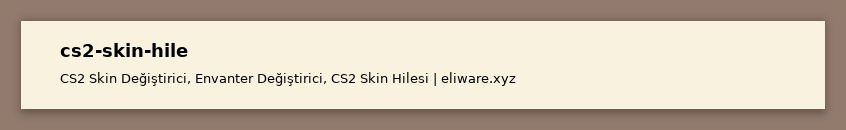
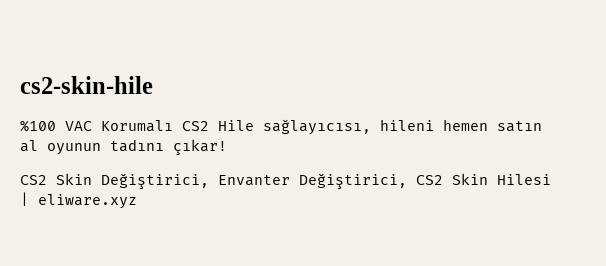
(188, 50) none -> [20,119,542,135] [20,139,227,156] // %100 VAC Korumalı CS2 Hile sağlayıcısı, hileni hemen satın al oyunun tadını çıkar!

